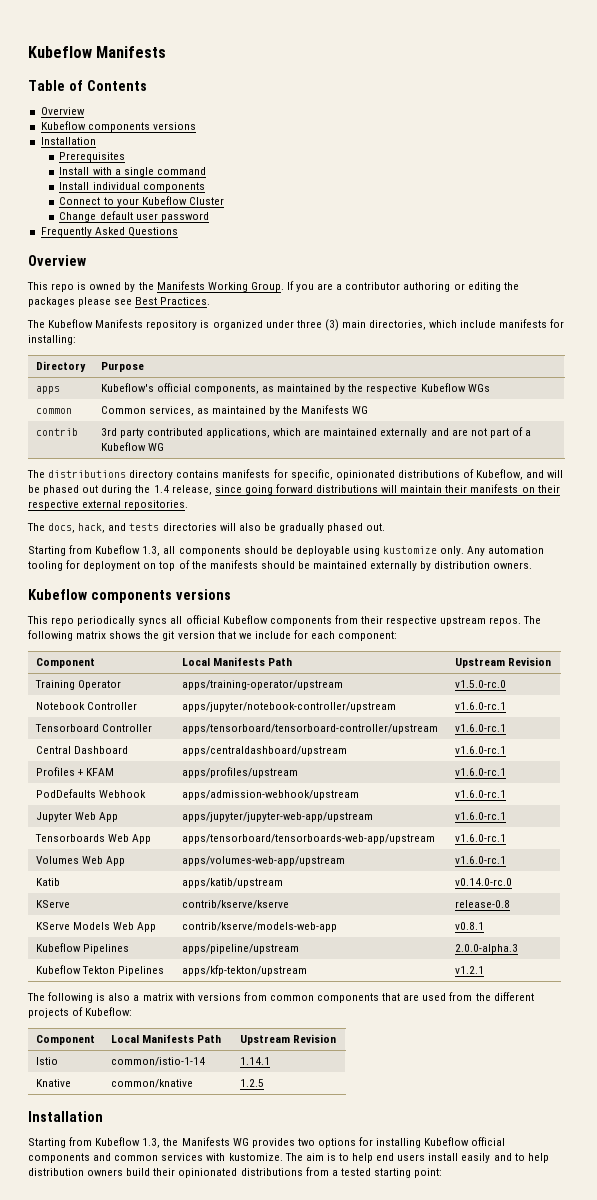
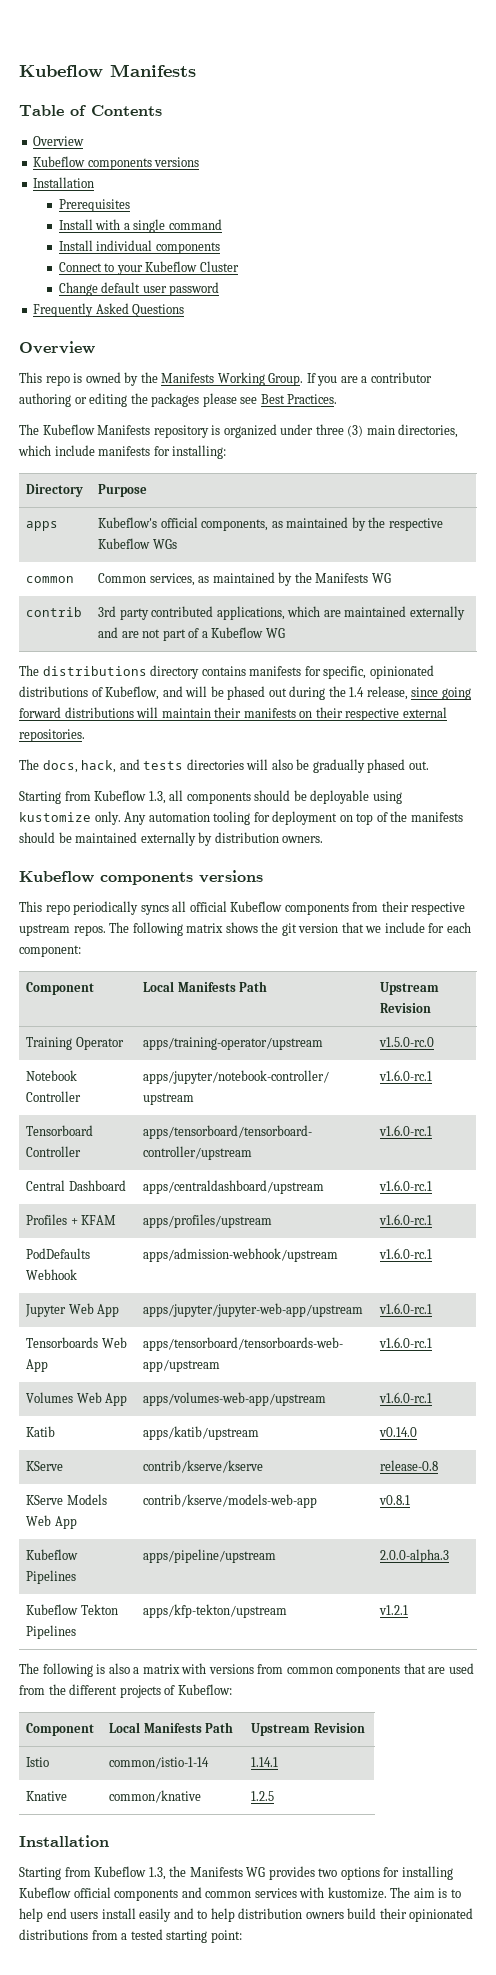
[454,878,512,886] v0.14.0-rc.0 -> [379,1427,418,1437] v0.14.0

